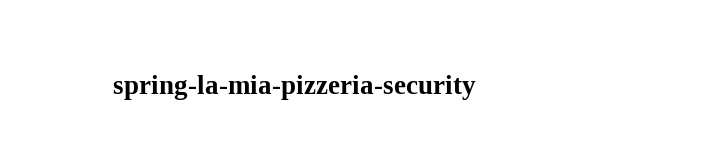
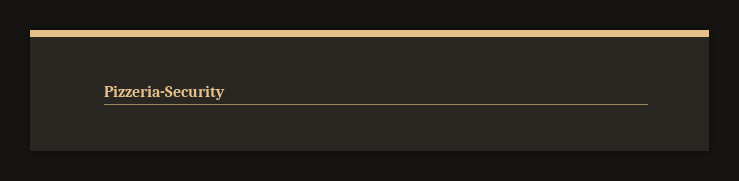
[113,75,476,100] spring-la-mia-pizzeria-security -> [104,85,225,100] Pizzeria-Security

